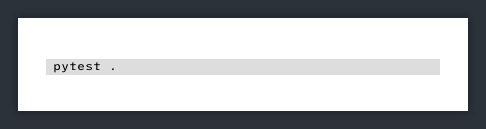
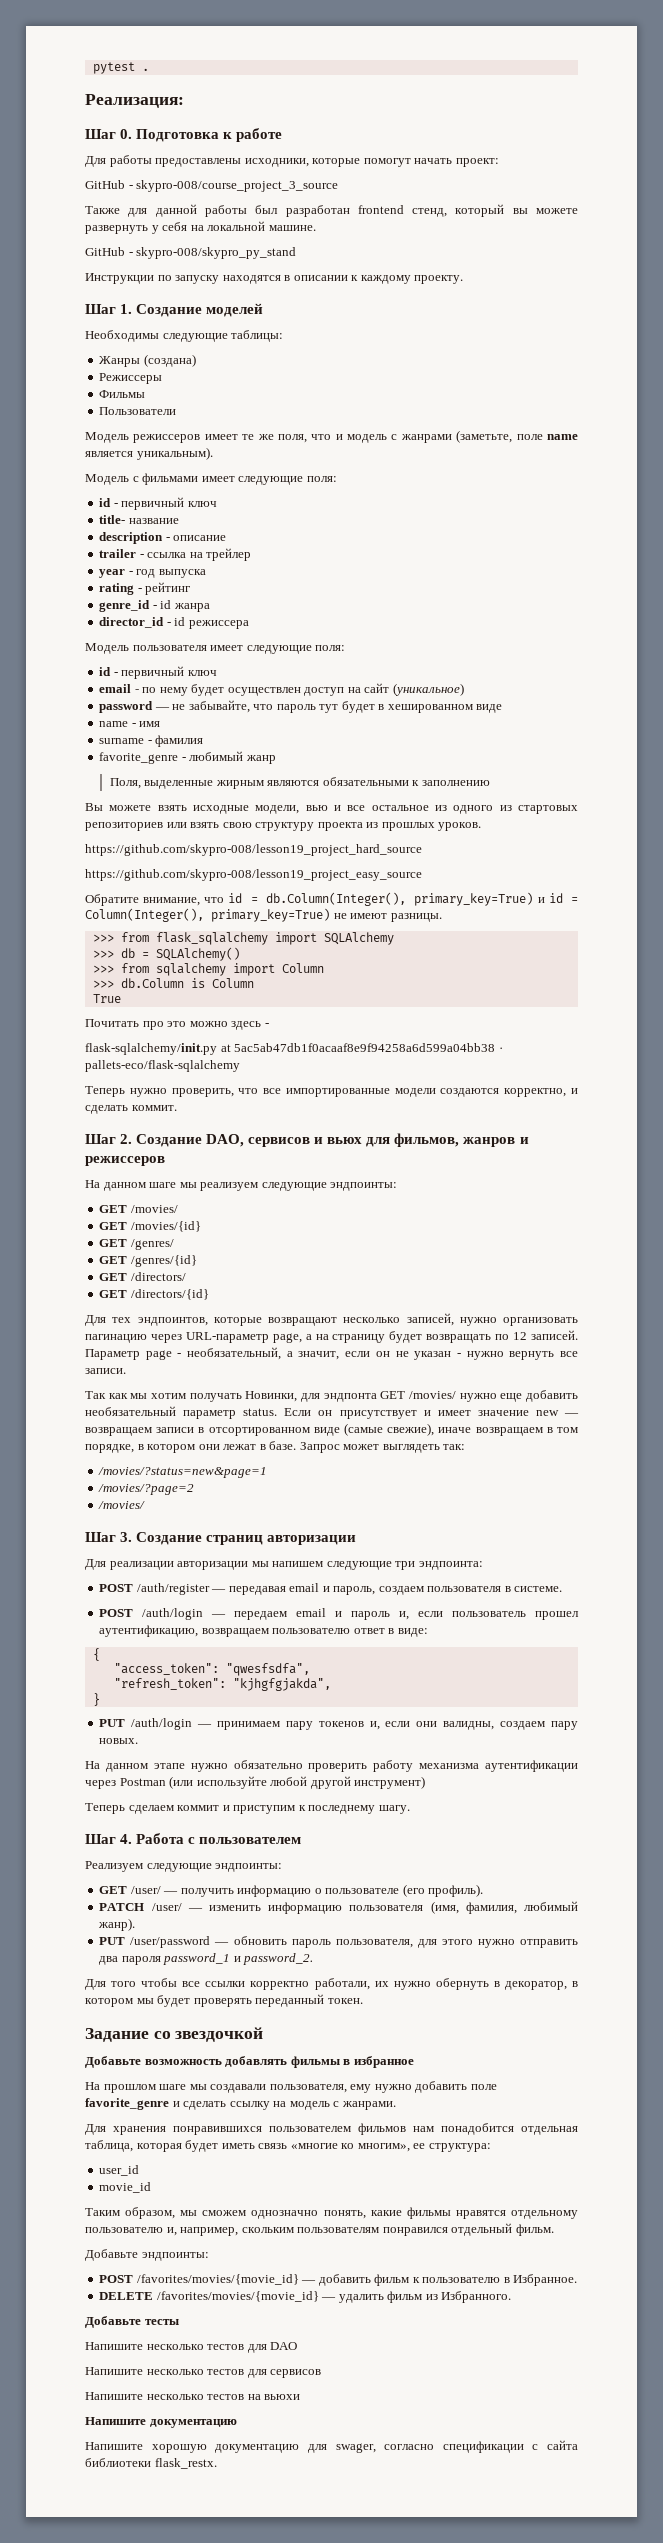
(118, 69) none -> [85,94,184,108] [85,128,283,142] [85,155,499,167] [85,180,339,192] [85,204,578,217] [85,221,316,234] [85,247,297,259] [85,273,464,284] [85,303,264,317] [85,330,284,342] [99,354,196,367] [99,373,163,384] [99,390,146,398] [99,407,177,415] [85,430,578,443] [85,447,213,460] [85,473,337,485] [99,497,217,510] [99,515,179,524] [99,532,227,544] [99,548,252,561] [99,569,206,578] [99,582,191,595] [99,600,210,612] [99,617,249,629] [85,643,346,654] [99,666,217,679] [99,683,464,696] [99,700,503,713] [99,721,161,727] [99,735,204,747] [99,751,276,764] [109,777,490,789] [85,803,578,814] [85,822,482,831] [85,844,422,856] [85,869,422,881] [85,892,578,906] [85,908,442,922] [92,932,394,945] [92,947,240,961] [92,963,324,976] [92,978,254,988] [92,994,121,1003] [85,1019,269,1030] [85,1043,503,1055] [85,1060,240,1072] [85,1086,578,1097] [85,1105,177,1114] [85,1133,529,1147] [85,1156,165,1166] [85,1180,398,1191] [99,1205,178,1213] [99,1221,201,1232] [99,1239,174,1250] [99,1255,197,1267] [99,1272,186,1281] [99,1289,209,1300] [85,1313,578,1326] [85,1330,579,1343] [85,1347,578,1360] [85,1368,126,1374] [85,1390,578,1402] [85,1406,580,1419] [85,1423,578,1436] [85,1441,466,1453] [98,1467,268,1478] [98,1484,195,1495] [98,1501,146,1509] [85,1532,357,1545] [85,1559,483,1570] [99,1583,563,1595] [99,1608,579,1620] [99,1625,428,1637] [92,1648,100,1661] [113,1663,310,1676] [113,1678,331,1691] [92,1693,100,1706] [99,1718,578,1730] [99,1738,139,1744] [85,1760,578,1772] [85,1776,426,1789] [85,1803,410,1814] [85,1833,302,1844] [85,1861,283,1872] [99,1884,484,1897] [99,1901,578,1914] [98,1918,136,1931] [99,1936,578,1948] [99,1953,314,1965] [85,1978,578,1990] [85,1994,363,2007] [85,2027,264,2042] [85,2056,414,2068] [85,2081,497,2093] [85,2098,396,2110] [85,2123,578,2135] [85,2140,491,2152] [99,2165,140,2176] [99,2182,152,2193] [85,2207,578,2219] [85,2223,554,2236] [85,2249,209,2261] [99,2274,578,2286] [99,2291,512,2303] [85,2316,179,2328] [85,2342,298,2353] [85,2367,322,2378] [85,2392,301,2400] [85,2417,237,2428] [85,2440,578,2453] [85,2458,217,2469] // Реализация: // Шаг 0. Подготовка к работе // Для работы предоставлены исходники, которые помогут начать проект: // GitHub - skypro-008/course_project_3_source // Также для данной работы был разработан frontend стенд, который вы можете развернуть у себя на локальной машине. // GitHub - skypro-008/skypro_py_stand // Инструкции по запуску находятся в описании к каждому проекту. // Шаг 1. Создание моделей // Необходимы следующие таблицы: // Жанры (создана) // Режиссеры // Фильмы // Пользователи // Модель режиссеров имеет те же поля, что и модель с жанрами (заметьте, поле name является уникальным). // Модель с фильмами имеет следующие поля: // id - первичный ключ // title- название // description - описание // trailer - ссылка на трейлер // year - год выпуска // rating - рейтинг // genre_id - id жанра // director_id - id режиссера // Модель пользователя имеет следующие поля: // id - первичный ключ // email - по нему будет осуществлен доступ на сайт (уникальное) // password — не забывайте, что пароль тут будет в хешированном виде // name - имя // surname - фамилия // favorite_genre - любимый жанр // Поля, выделенные жирным являются обязательными к заполнению // Вы можете взять исходные модели, вью и все остальное из одного из стартовых репозиториев или взять свою структуру проекта из прошлых уроков. // https://github.com/skypro-008/lesson19_project_hard_source // https://github.com/skypro-008/lesson19_project_easy_source // Обратите внимание, что id = db.Column(Integer(), primary_key=True) и id = Column(Integer(), primary_key=True) не имеют разницы. // >>> from flask_sqlalchemy import SQLAlchemy // >>> db = SQLAlchemy() // >>> from sqlalchemy import Column // >>> db.Column is Column // True // Почитать про это можно здесь - // flask-sqlalchemy/init.py at 5ac5ab47db1f0acaaf8e9f94258a6d599a04bb38 · pallets-eco/flask-sqlalchemy // Теперь нужно проверить, что все импортированные модели создаются корректно, и сделать коммит. // Шаг 2. Создание DAO, сервисов и вьюх для фильмов, жанров и режиссеров // На данном шаге мы реализуем следующие эндпоинты: // GET /movies/ // GET /movies/{id} // GET /genres/ // GET /genres/{id} // GET /directors/ // GET /directors/{id} // Для тех эндпоинтов, которые возвращают несколько записей, нужно организовать пагинацию через URL-параметр page, а на страницу будет возвращать по 12 записей. Параметр page - необязательный, а значит, если он не указан - нужно вернуть все записи. // Так как мы хотим получать Новинки, для эндпонта GET /movies/ нужно еще добавить необязательный параметр status. Если он присутствует и имеет значение new — возвращаем записи в отсортированном виде (самые свежие), иначе возвращаем в том порядке, в котором они лежат в базе. Запрос может выглядеть так: // /movies/?status=new&page=1 // /movies/?page=2 // /movies/ // Шаг 3. Создание страниц авторизации // Для реализации авторизации мы напишем следующие три эндпоинта: // POST /auth/register — передавая email и пароль, создаем пользователя в системе. // POST /auth/login — передаем email и пароль и, если пользователь прошел аутентификацию, возвращаем пользователю ответ в виде: // { // "access_token": "qwesfsdfa", // "refresh_token": "kjhgfgjakda", // } // PUT /auth/login — принимаем пару токенов и, если они валидны, создаем пару новых. // На данном этапе нужно обязательно проверить работу механизма аутентификации через Postman (или используйте любой другой инструмент) // Теперь сделаем коммит и приступим к последнему шагу. // Шаг 4. Работа с пользователем // Реализуем следующие эндпоинты: // GET /user/ — получить информацию о пользователе (его профиль). // PATCH /user/ — изменить информацию пользователя (имя, фамилия, любимый жанр). // PUT /user/password — обновить пароль пользователя, для этого нужно отправить два пароля password_1 и password_2. // Для того чтобы все ссылки корректно работали, их нужно обернуть в декоратор, в котором мы будет проверять переданный токен. // Задание со звездочкой // Добавьте возможность добавлять фильмы в избранное // На прошлом шаге мы создавали пользователя, ему нужно добавить поле favorite_genre и сделать ссылку на модель с жанрами. // Для хранения понравившихся пользователем фильмов нам понадобится отдельная таблица, которая будет иметь связь «многие ко многим», ее структура: // user_id // movie_id // Таким образом, мы сможем однозначно понять, какие фильмы нравятся отдельному пользователю и, например, скольким пользователям понравился отдельный фильм. // Добавьте эндпоинты: // POST /favorites/movies/{movie_id} — добавить фильм к пользователю в Избранное. // DELETE /favorites/movies/{movie_id} — удалить фильм из Избранного. // Добавьте тесты // Напишите несколько тестов для DAO // Напишите несколько тестов для сервисов // Напишите несколько тестов на вьюхи // Напишите документацию // Напишите хорошую документацию для swager, согласно спецификации с сайта библиотеки flask_restx.

